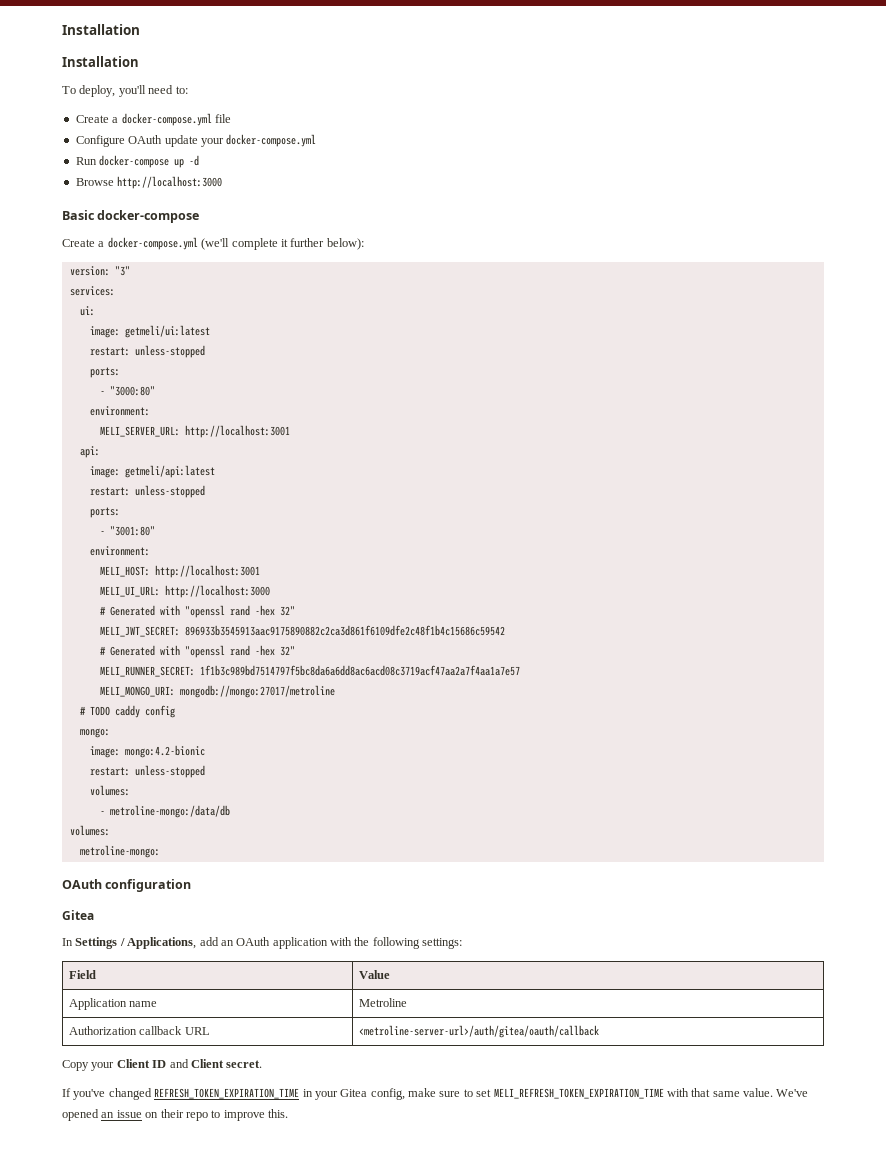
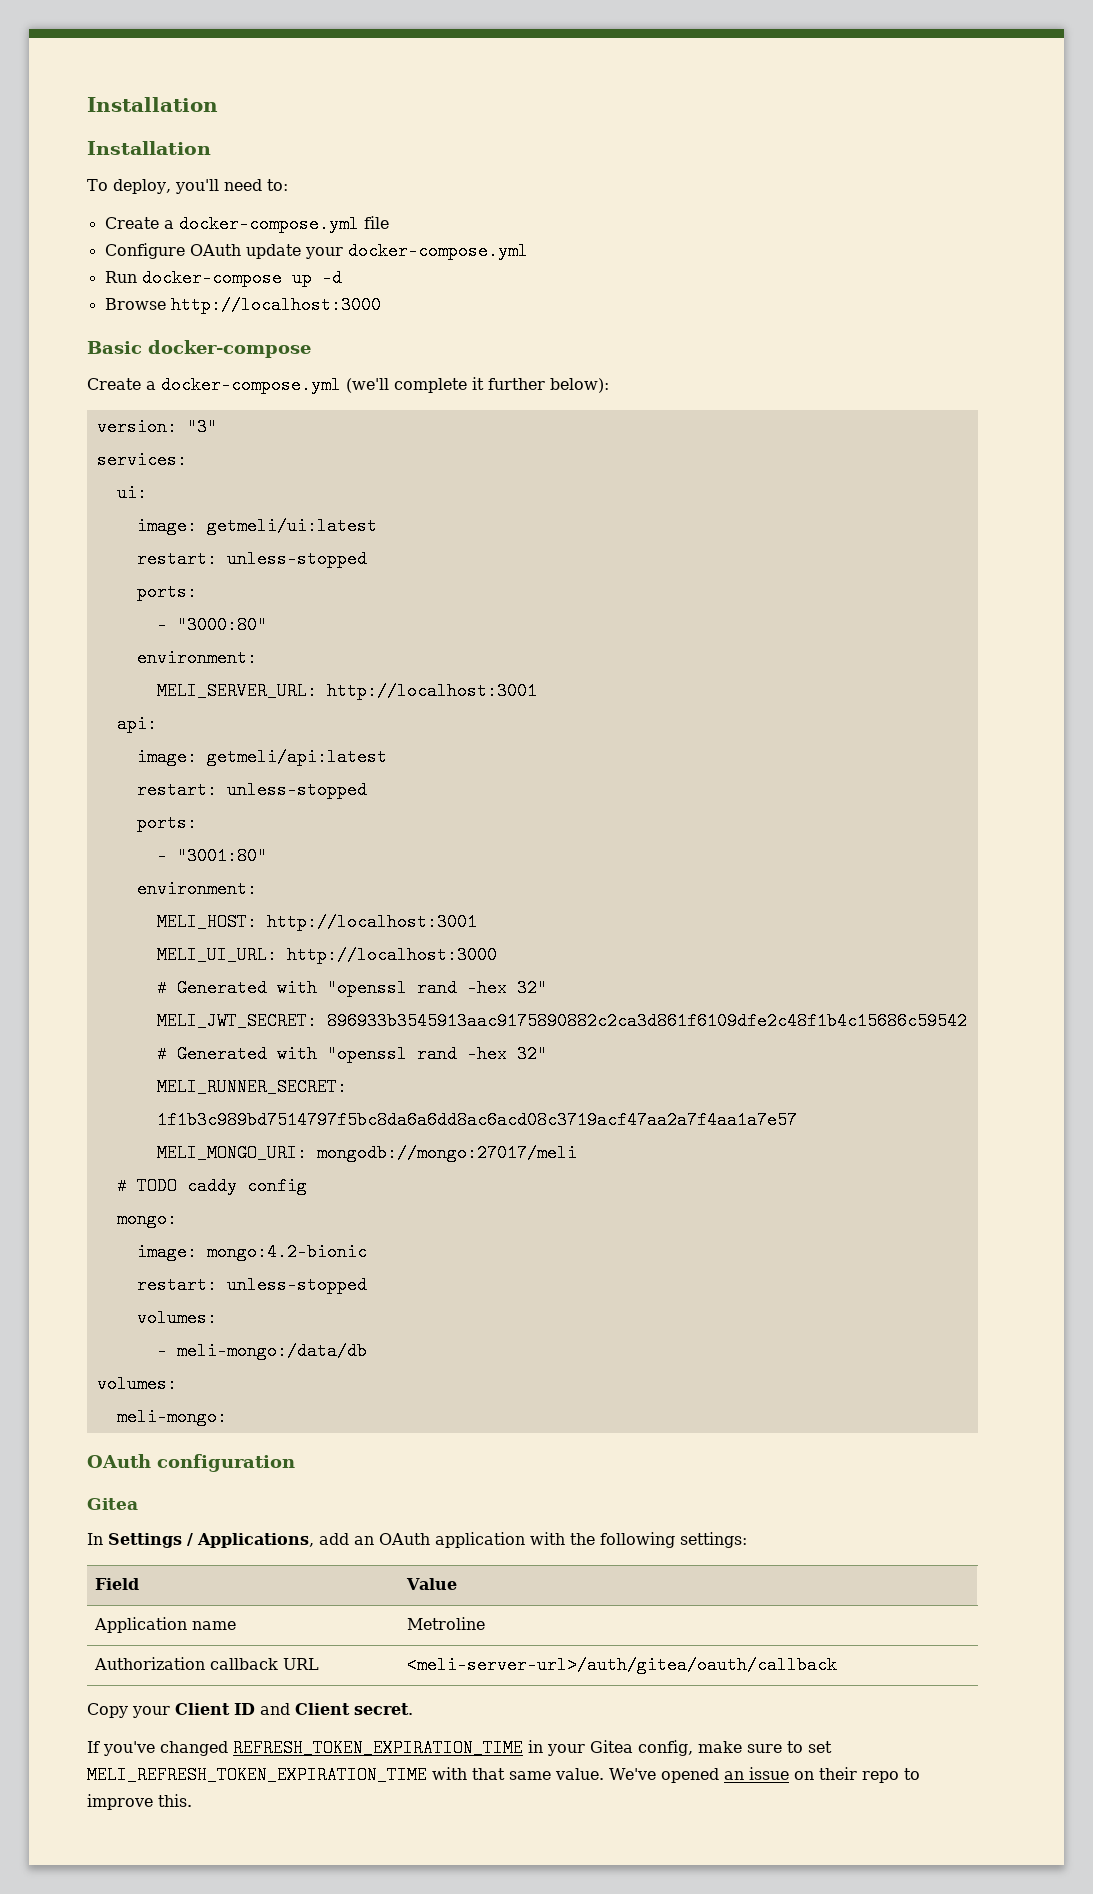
[179,685,335,698] mongodb://mongo:27017/metroline -> [316,1144,577,1162] mongodb://mongo:27017/meli
[109,805,230,818] [69,825,110,836] [79,845,160,858] metroline-mongo:/data/db // volumes: // metroline-mongo: -> [176,1342,367,1360] [96,1375,177,1393] [116,1408,227,1426] meli-mongo:/data/db // volumes: // meli-mongo:
[359,1025,600,1038] <metroline-server-url>/auth/gitea/oauth/callback -> [406,1656,837,1674] <meli-server-url>/auth/gitea/oauth/callback

